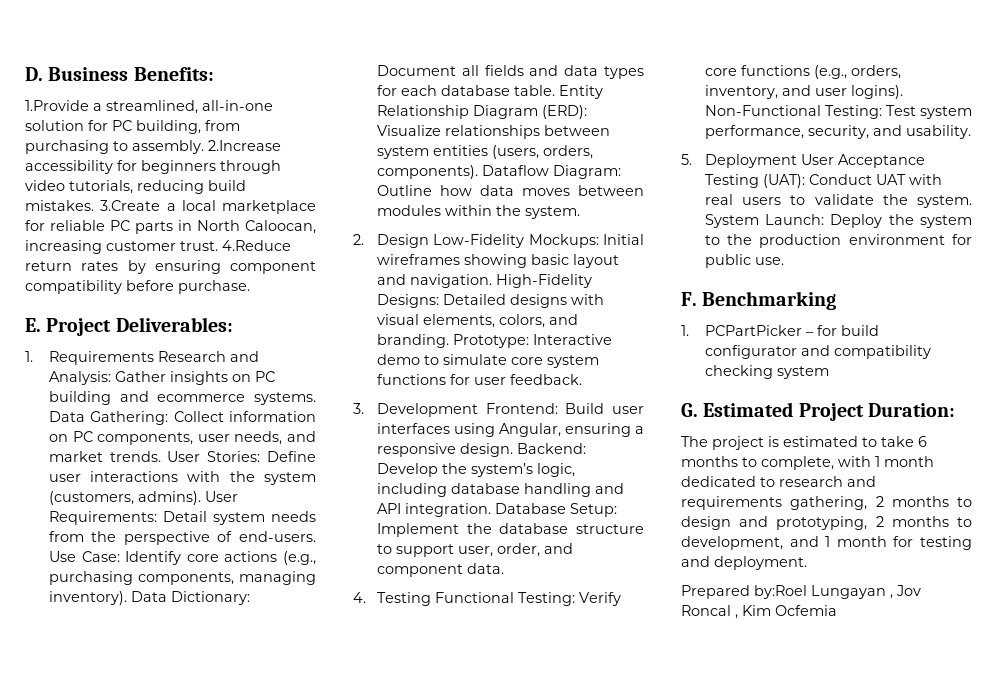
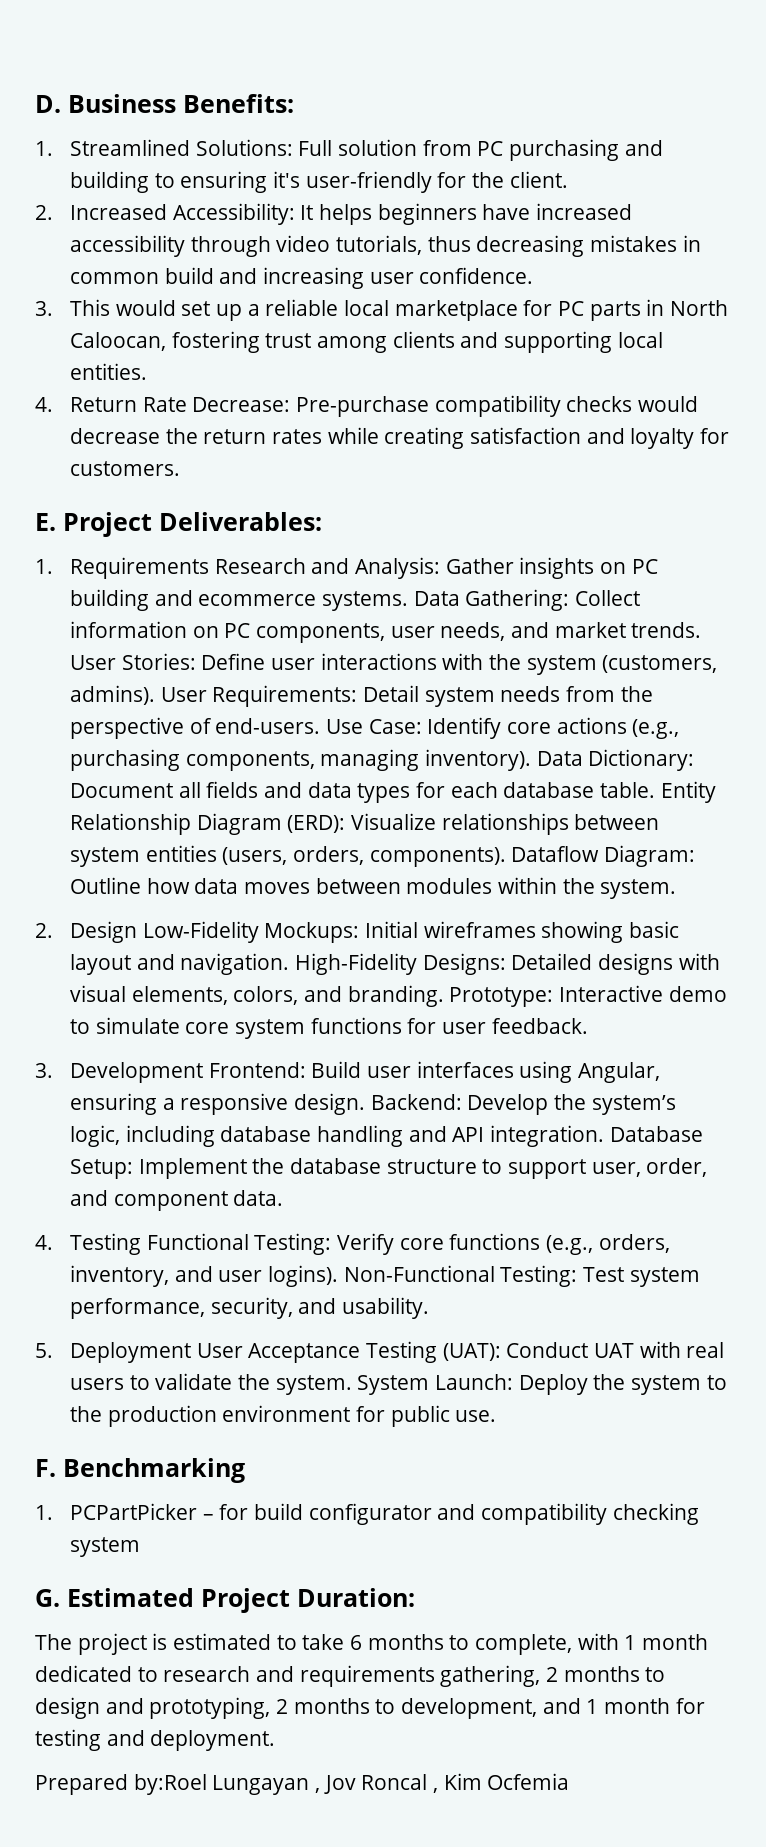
[25,100,273,114] [25,120,240,134] [25,140,281,154] [25,160,281,174] [25,180,246,194] [25,200,176,211] 1.Provide a streamlined, all-in-one solution for PC building, from purchasing to assembly. 2.Increase accessibility for beginners through video tutorials, reducing build mistakes. 3.Create a -> [35,139,663,161] [69,171,568,193] [35,203,632,225] [69,235,701,257] [69,267,534,289] [35,299,339,321] 1. Streamlined Solutions: Full solution from PC purchasing and building to ensuring it's user-friendly for the client. // 2. Increased Accessibility: It helps beginners have increased accessibility through video tutorials, thus decreasing mistakes in common build and increasing user confidence. // 3. This would set up a reliable
[50,220,105,231] reliable -> (553, 308) none
[25,240,291,254] [25,260,316,274] [25,280,250,294] increasing customer trust. 4.Reduce return rates by ensuring component compatibility before purchase. -> [171,331,663,353] [69,363,147,380] [35,395,698,417] [69,427,729,449] [69,461,180,476] fostering trust among clients and supporting local entities. // 4. Return Rate Decrease: Pre-purchase compatibility checks would decrease the return rates while creating satisfaction and loyalty for customers.

